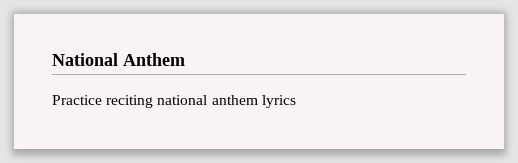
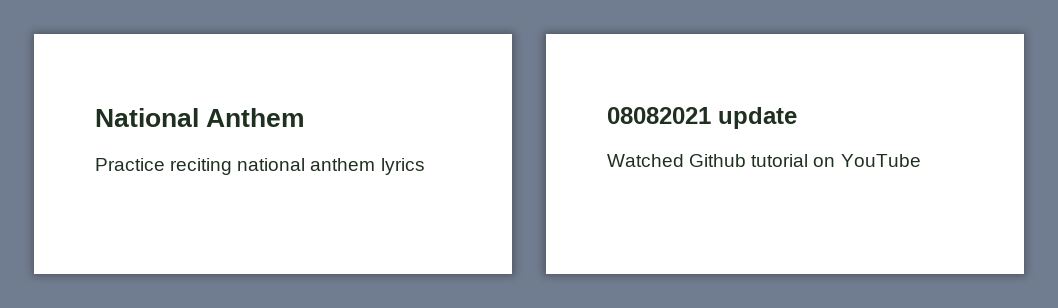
(296, 101) none -> [607,107,797,129] [607,154,921,167] // 08082021 update // Watched Github tutorial on YouTube

